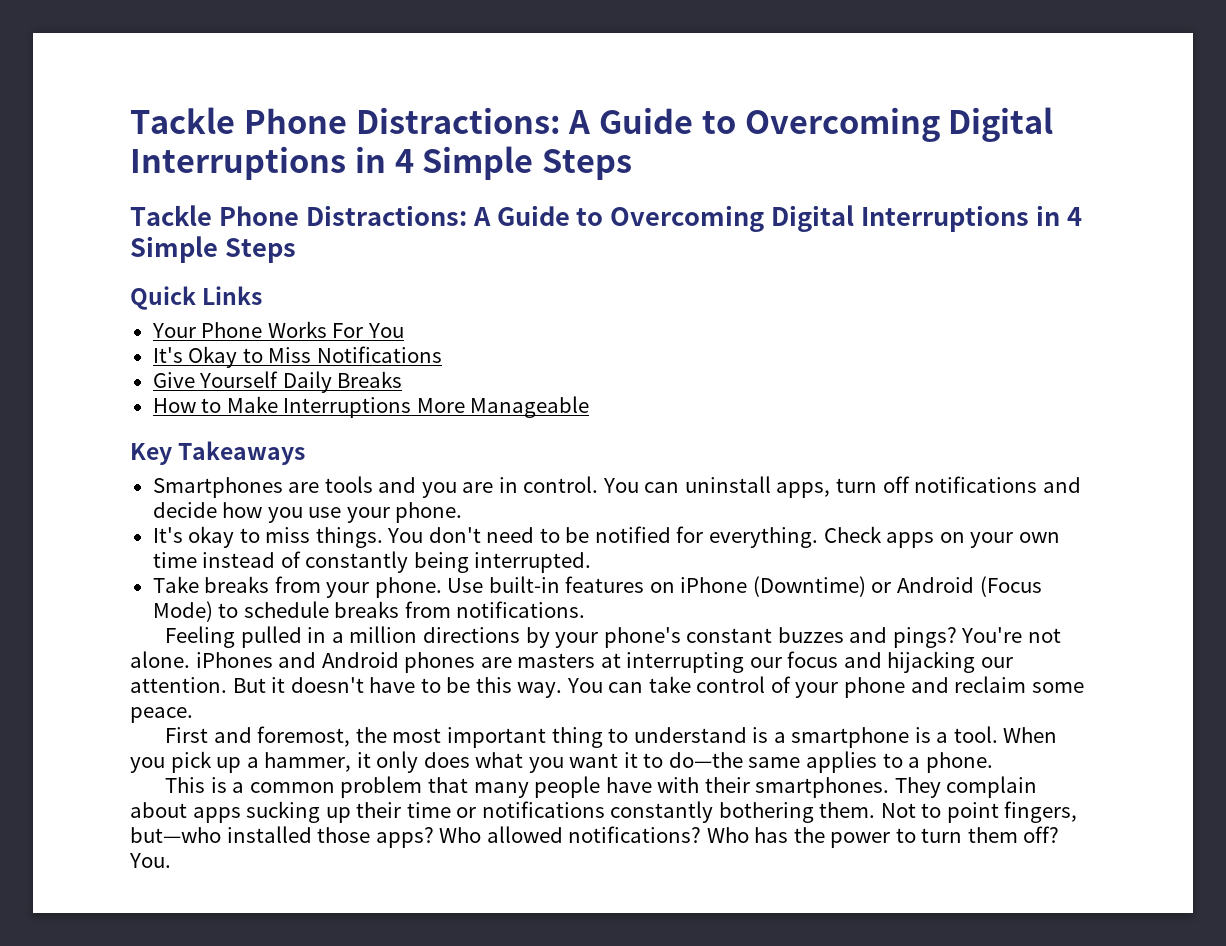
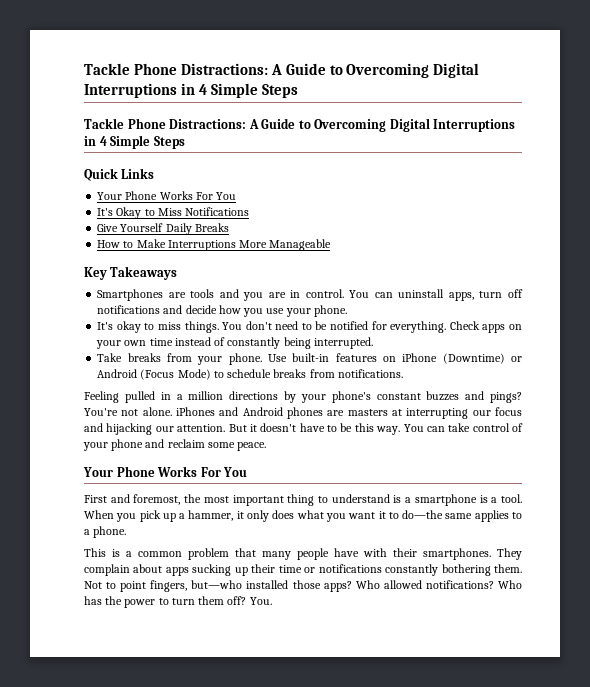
(193, 715) none -> [83,466,248,477] // Your Phone Works For You

